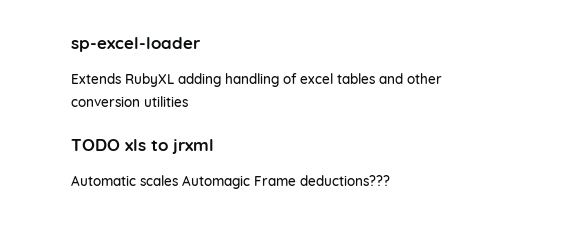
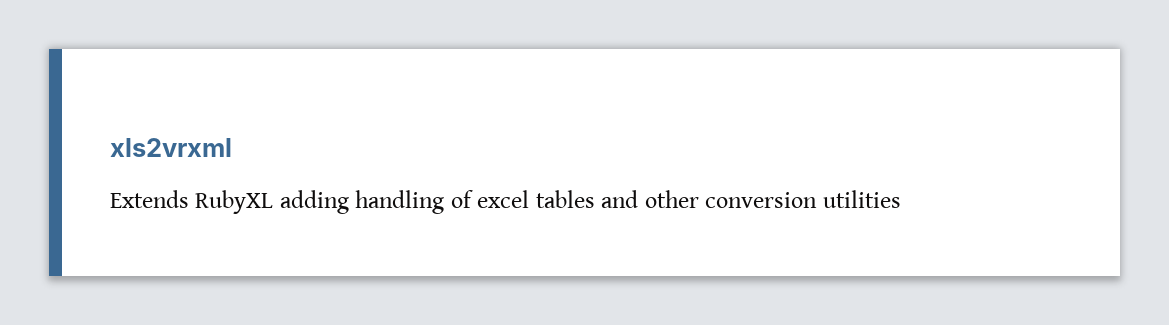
[71,37,201,52] sp-excel-loader -> [110,138,232,157] xls2vrxml
[71,139,214,154] [71,175,390,189] // TODO xls to jrxml // Automatic scales Automagic Frame deductions??? -> (901, 199) none

